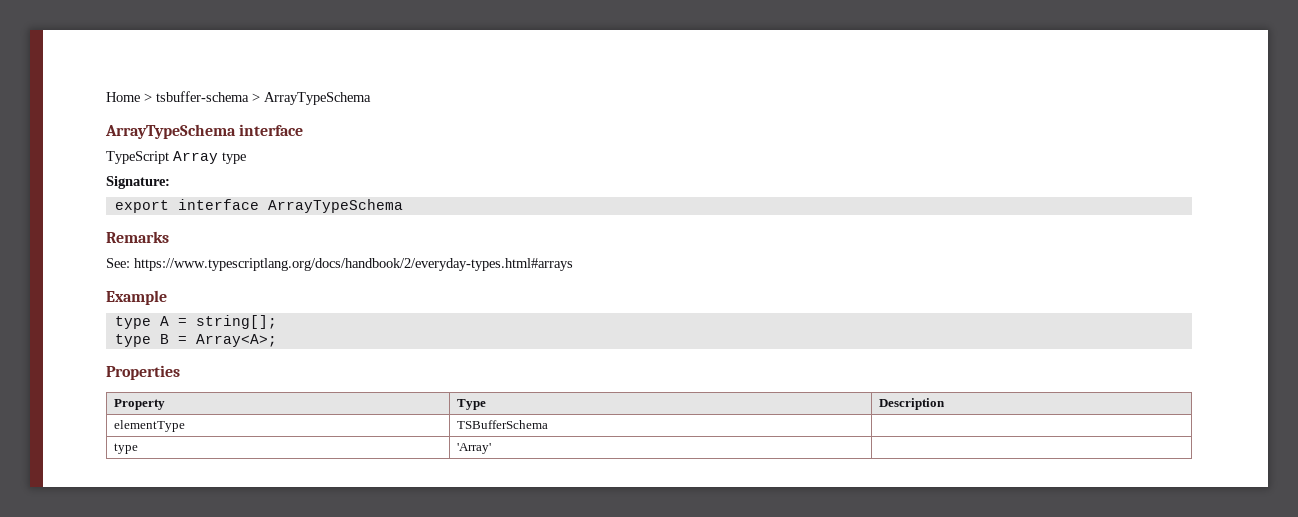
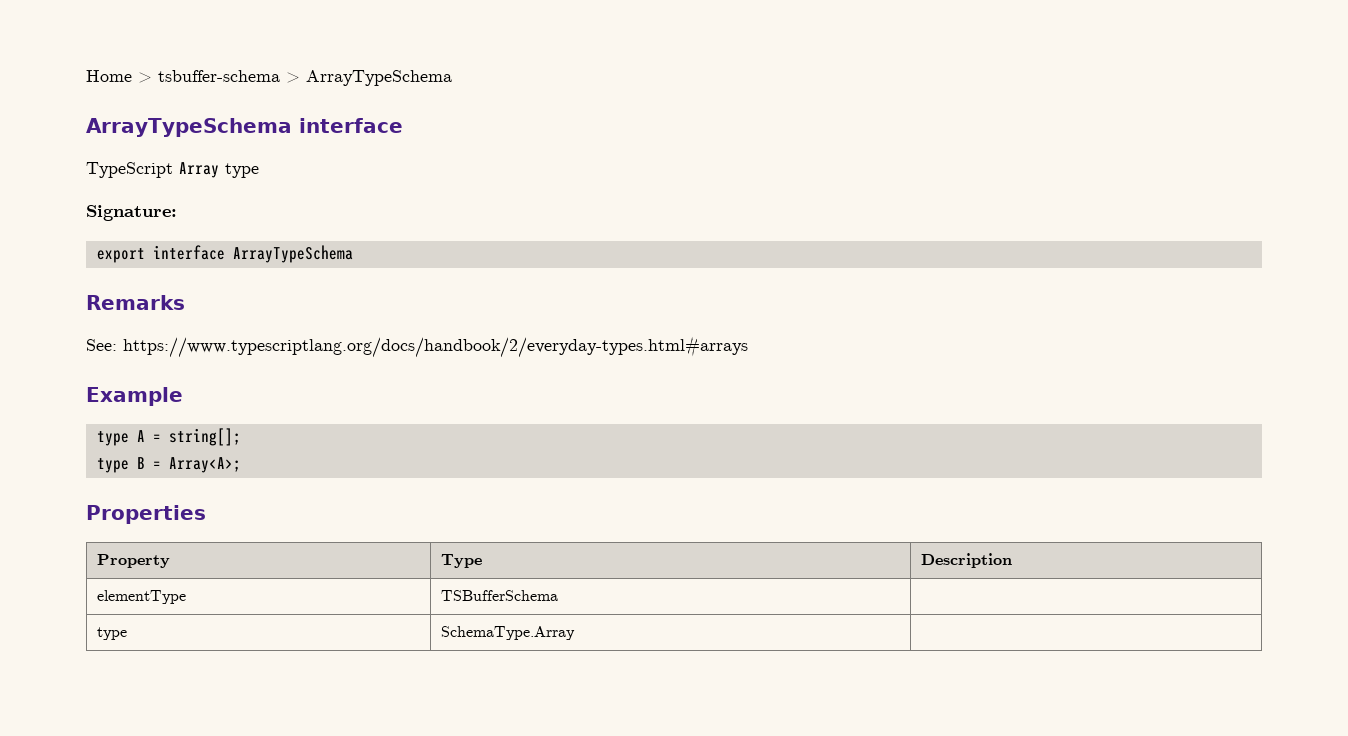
[456,443,491,454] 'Array' -> [440,626,575,640] SchemaType.Array

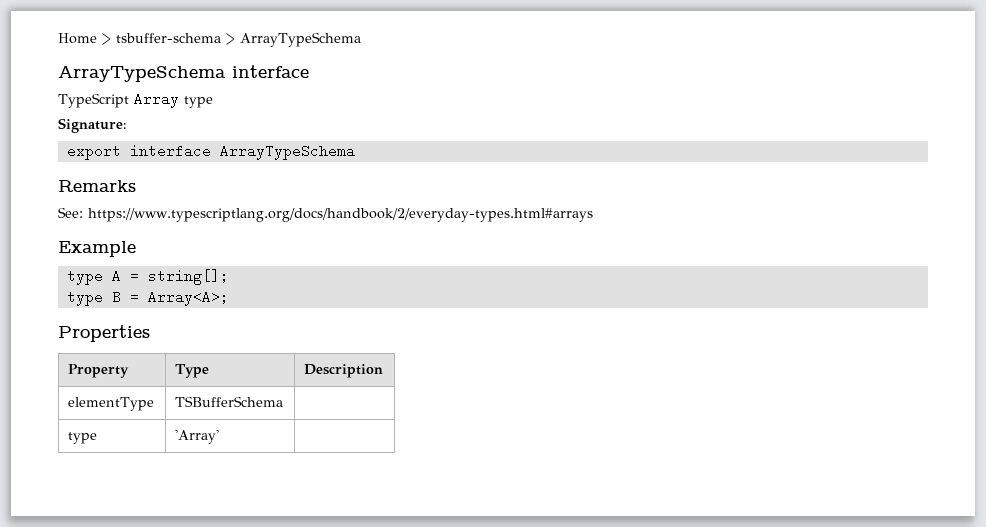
[440,626,575,640] SchemaType.Array -> [175,429,220,444] 'Array'

